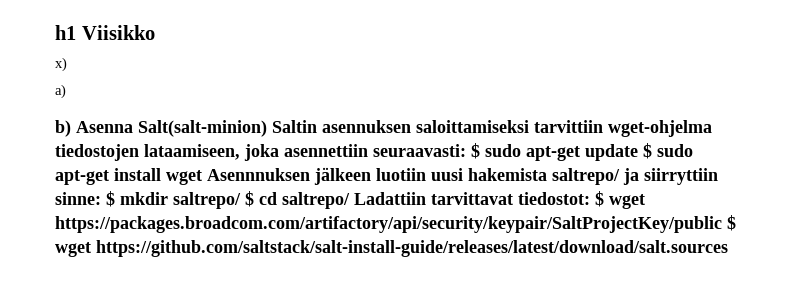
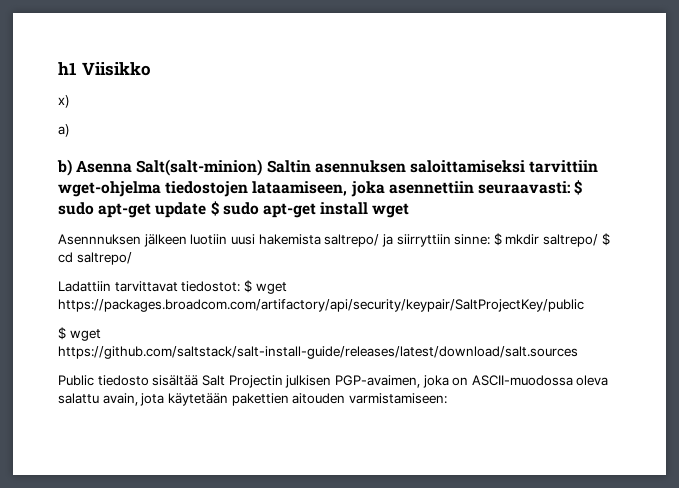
(202, 177) none -> (410, 210) //
(350, 200) none -> (132, 258) //
(722, 224) none -> (584, 305) //
(728, 248) none -> [58,375,609,388] [58,393,447,406] // Public tiedosto sisältää Salt Projectin julkisen PGP-avaimen, joka on ASCII-muodossa oleva salattu avain, jota käytetään pakettien aitouden varmistamiseen:

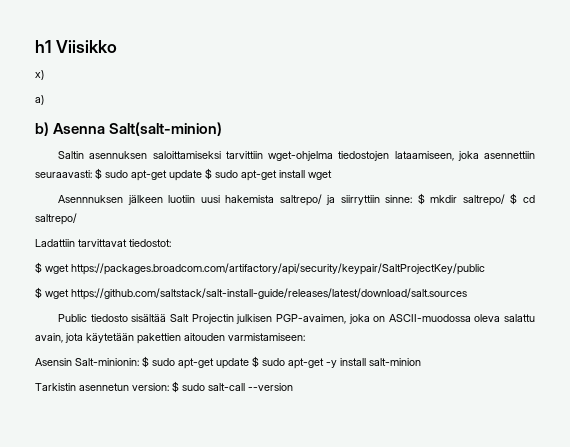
(263, 167) none -> (223, 129) //
(241, 286) none -> (171, 243) //
(447, 398) none -> [35,356,421,369] [35,381,293,393] // Asensin Salt-minionin: $ sudo apt-get update $ sudo apt-get -y install salt-minion // Tarkistin asennetun version: $ sudo salt-call --version

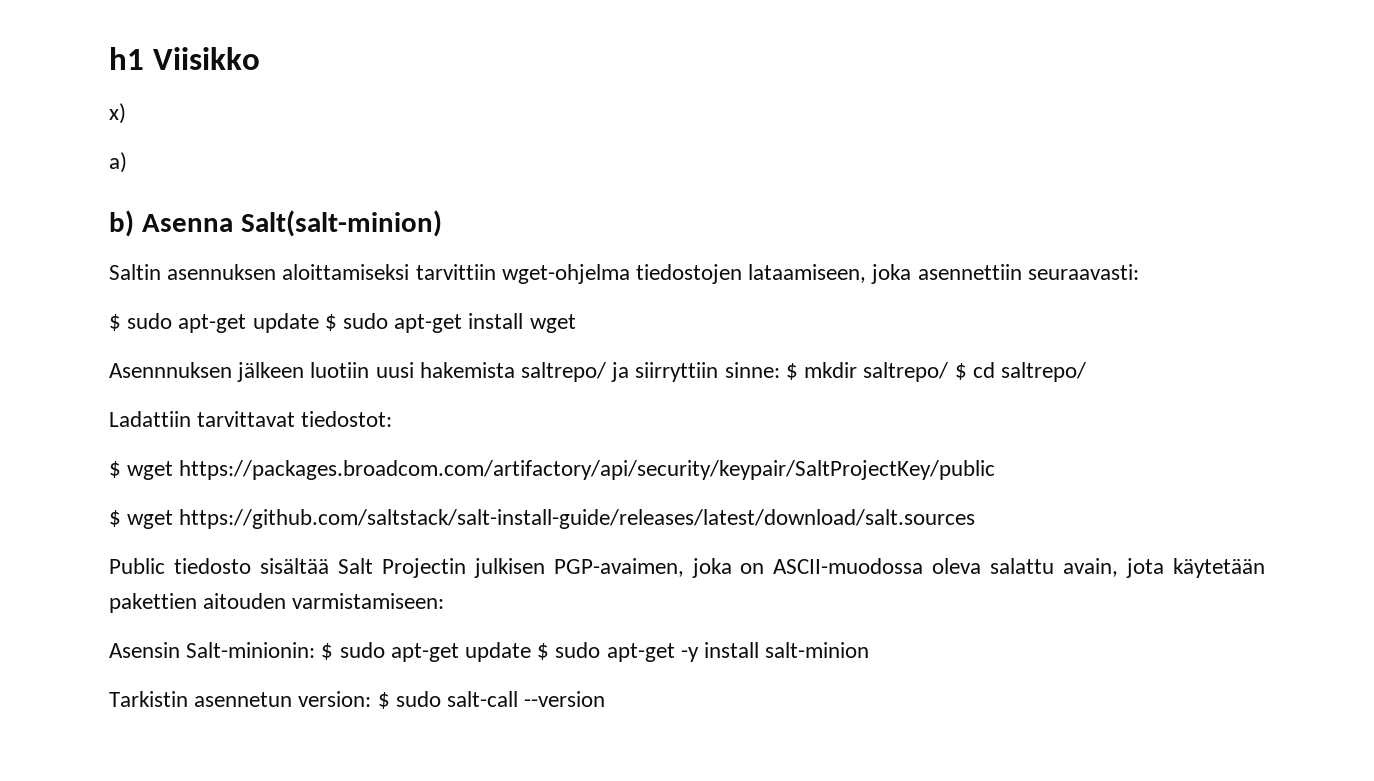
[152,151,221,159] saloittamiseksi -> [282,264,410,280] aloittamiseksi
(92, 174) none -> (1139, 272) //

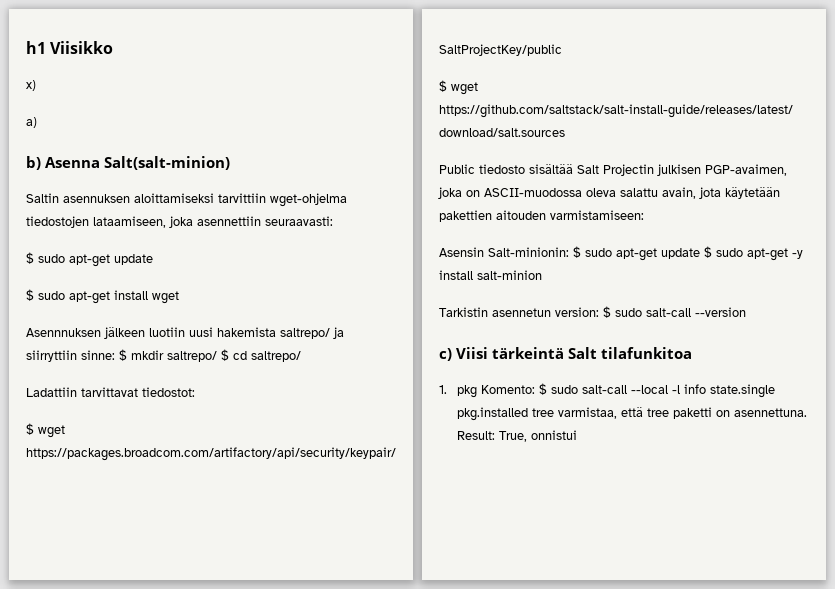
(319, 323) none -> (153, 259) //
(606, 699) none -> [439,347,692,361] [439,383,775,398] [456,407,807,421] [456,430,577,442] // c) Viisi tärkeintä Salt tilafunkitoa // 1. pkg Komento: $ sudo salt-call --local -l info state.single pkg.installed tree varmistaa, että tree paketti on asennettuna. Result: True, onnistui

